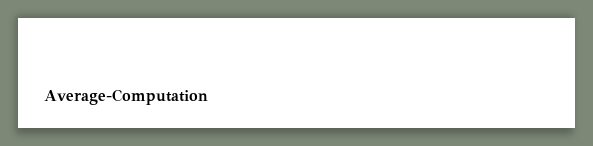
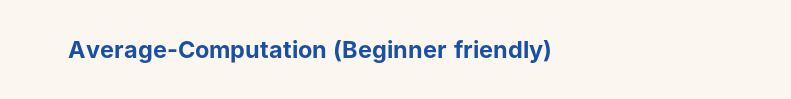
(208, 97) none -> [333,40,552,63] (Beginner friendly)

